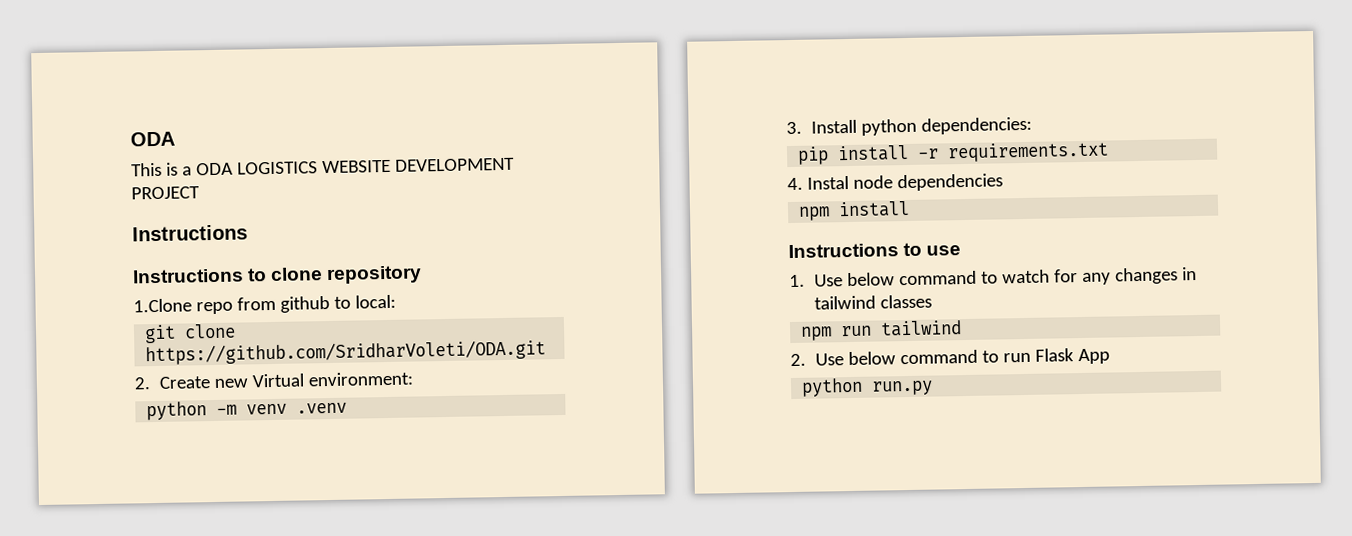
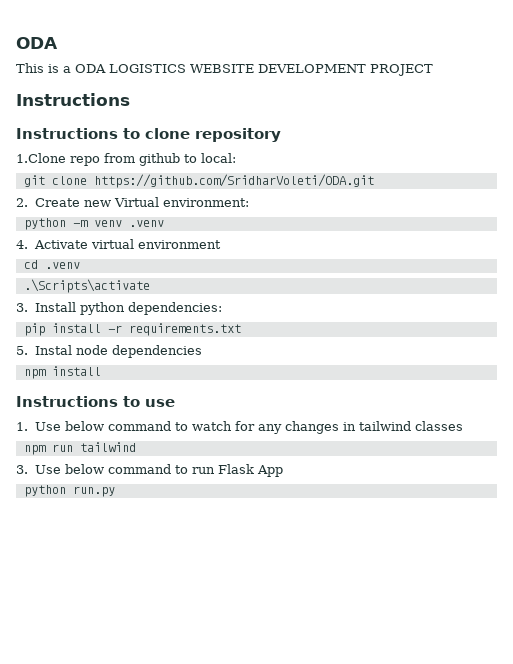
(348, 408) none -> [16,239,221,249] [23,260,80,269] [23,279,150,293] // 4. Activate virtual environment // cd .venv // .\Scripts\activate
[787,177,803,191] 4. -> [16,346,28,355] 5.
[790,353,806,367] 2. -> [16,465,28,474] 3.

